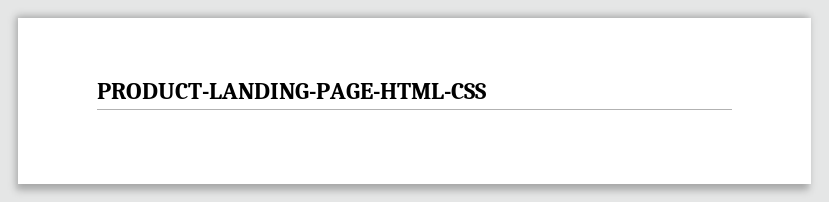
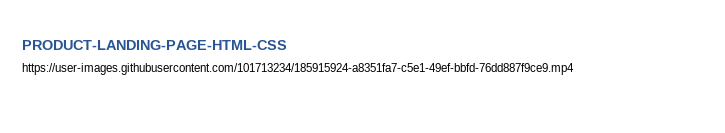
(486, 91) none -> [22,63,574,75] // https://user-images.githubusercontent.com/101713234/185915924-a8351fa7-c5e1-49ef-bbfd-76dd887f9ce9.mp4

